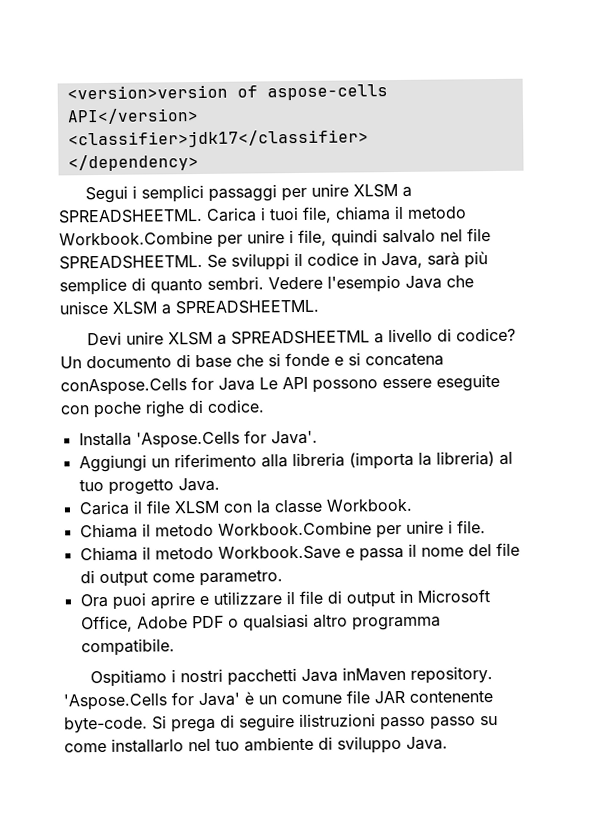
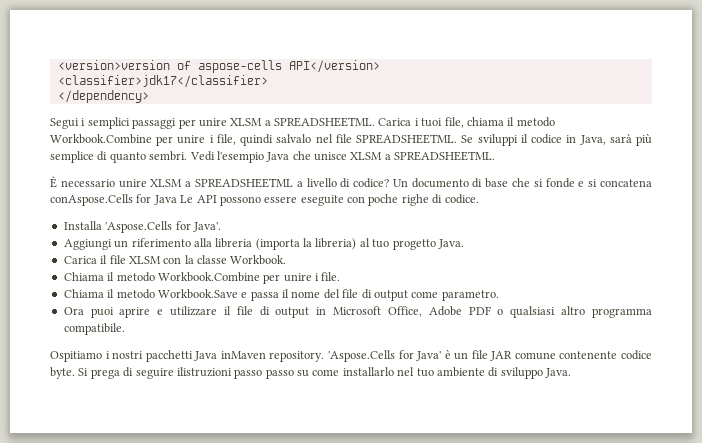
[268,276,323,290] Vedere -> [189,151,215,161] Vedi
[87,331,123,346] Devi -> [50,176,115,188] È necessario
[281,694,342,705] comune -> (469, 356) none
[409,690,493,703] [64,716,148,734] contenente byte-code. -> [514,350,652,360] [50,367,75,379] comune contenente codice byte.

